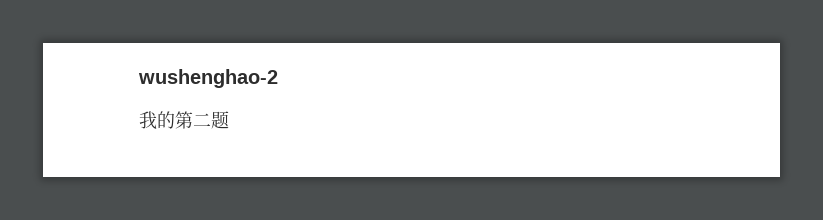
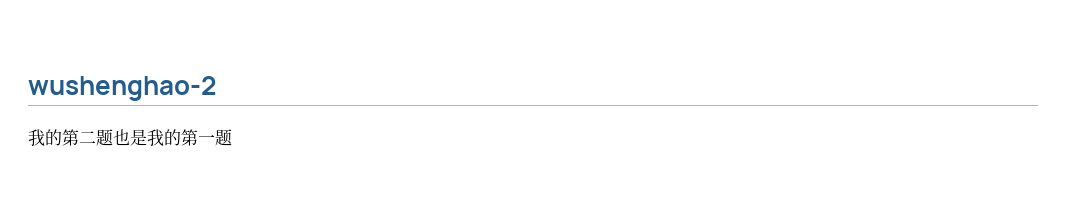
(229, 120) none -> [113,129,232,146] 也是我的第一题

